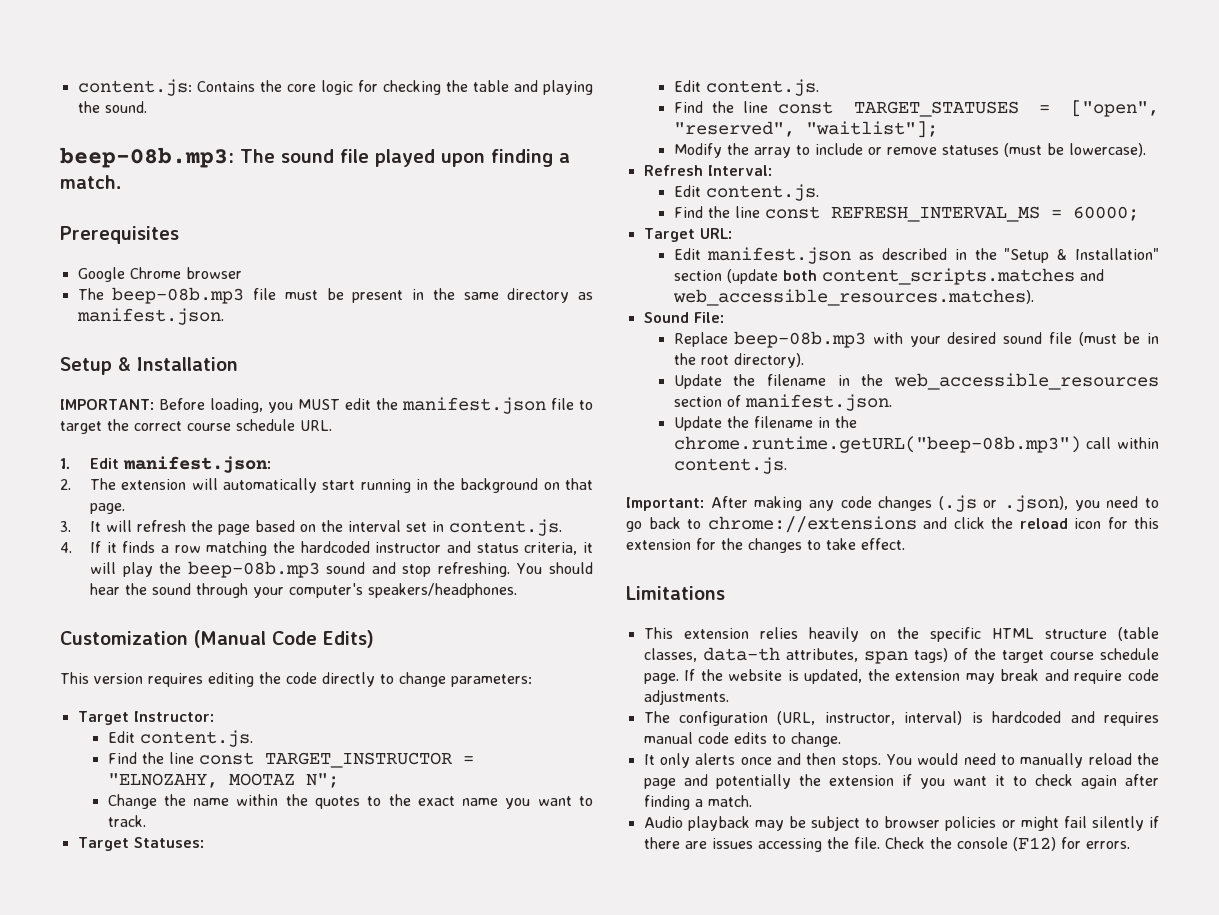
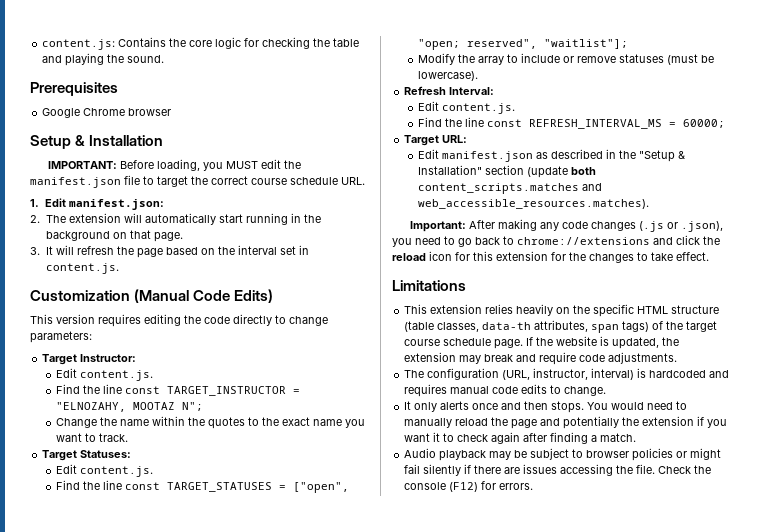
[60,147,570,168] [60,175,122,189] [60,226,179,244] [77,267,242,282] [77,287,594,304] [76,308,224,325] beep-08b.mp3: The sound file played upon finding a match. // Prerequisites // Google Chrome browser // The beep-08b.mp3 file must be present in the same directory as manifest.json. -> [30,82,118,96] [42,108,172,118] Prerequisites // Google Chrome browser
[60,541,593,556] [90,561,593,578] [90,583,518,598] // 4. If it finds a row matching the hardcoded instructor and status criteria, it will play the beep-08b.mp3 sound and stop refreshing. You should hear the sound through your computer's speakers/headphones. -> (119, 268) none
[673,121,795,137] "reserved", -> [417,39,537,50] "open; reserved",
[643,312,724,323] [673,331,1159,348] [673,353,804,368] [673,373,1159,390] [673,394,892,411] [673,416,857,431] [673,436,1159,453] [673,457,787,474] // Sound File: // Replace beep-08b.mp3 with your desired sound file (must be in the root directory). // Update the filename in the web_accessible_resources section of manifest.json. // Update the filename in the chrome.runtime.getURL("beep-08b.mp3") call within content.js. -> (649, 204) none

